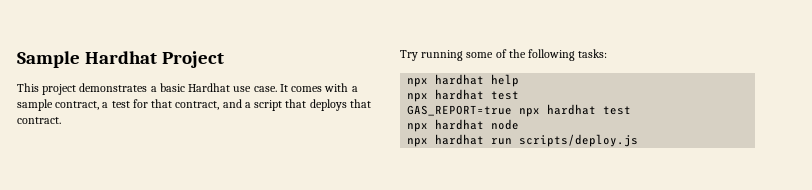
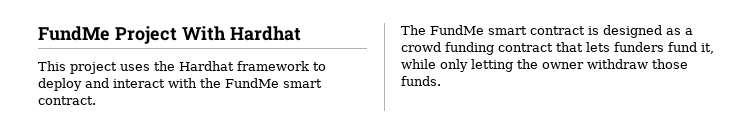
[17,51,224,68] Sample Hardhat Project -> [38,26,301,44] FundMe Project With Hardhat
[79,83,358,92] [17,99,371,111] [17,117,61,124] [400,49,608,61] [407,74,520,87] [407,89,520,102] [407,104,632,117] [407,119,520,132] [407,134,639,147] demonstrates a basic Hardhat use case. It comes with a sample contract, a test for that contract, and a script that deploys that contract. // Try running some of the following tasks: // npx hardhat help // npx hardhat test // GAS_REPORT=true npx hardhat test // npx hardhat node // npx hardhat run scripts/deploy.js -> [120,61,326,71] [38,78,322,91] [38,96,96,105] [401,25,693,38] [401,42,714,55] [401,59,688,72] [401,76,441,86] uses the Hardhat framework to deploy and interact with the FundMe smart contract. // The FundMe smart contract is designed as a crowd funding contract that lets funders fund it, while only letting the owner withdraw those funds.

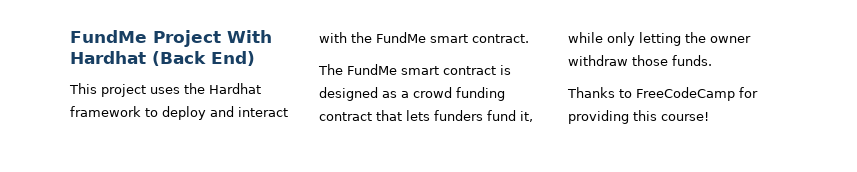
(301, 33) none -> [152,51,255,66] (Back End)
(441, 81) none -> [567,87,758,101] [568,110,709,124] // Thanks to FreeCodeCamp for providing this course!

